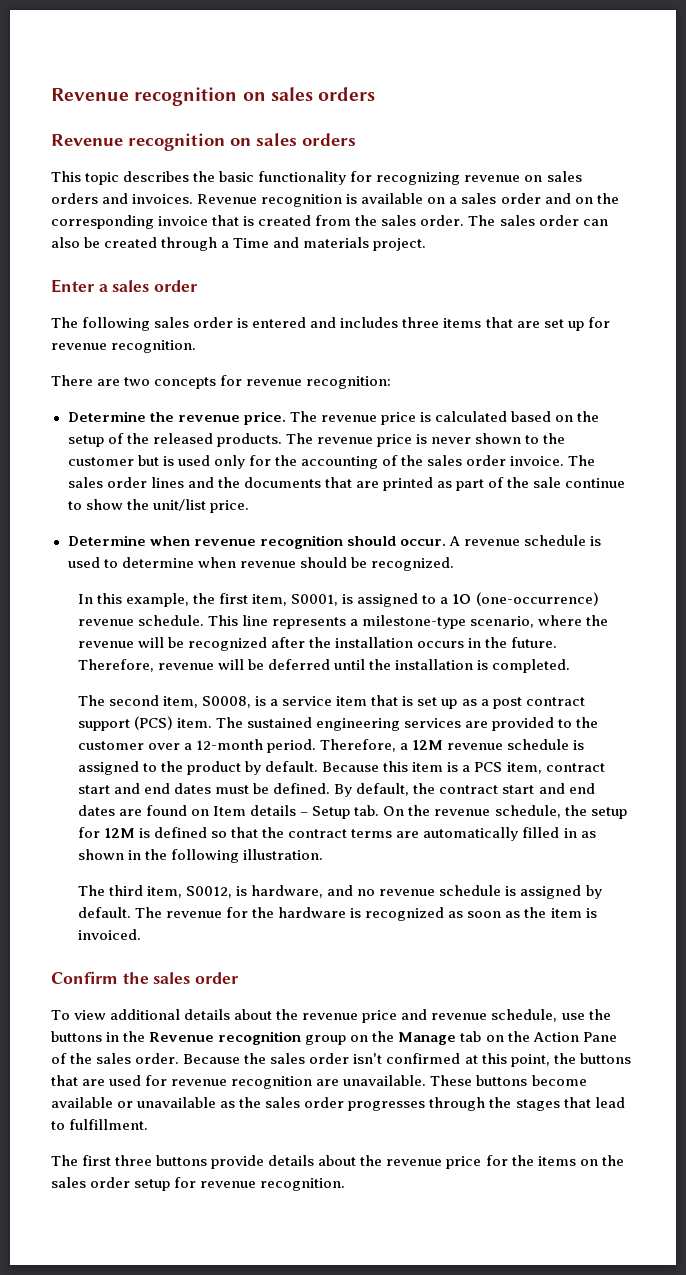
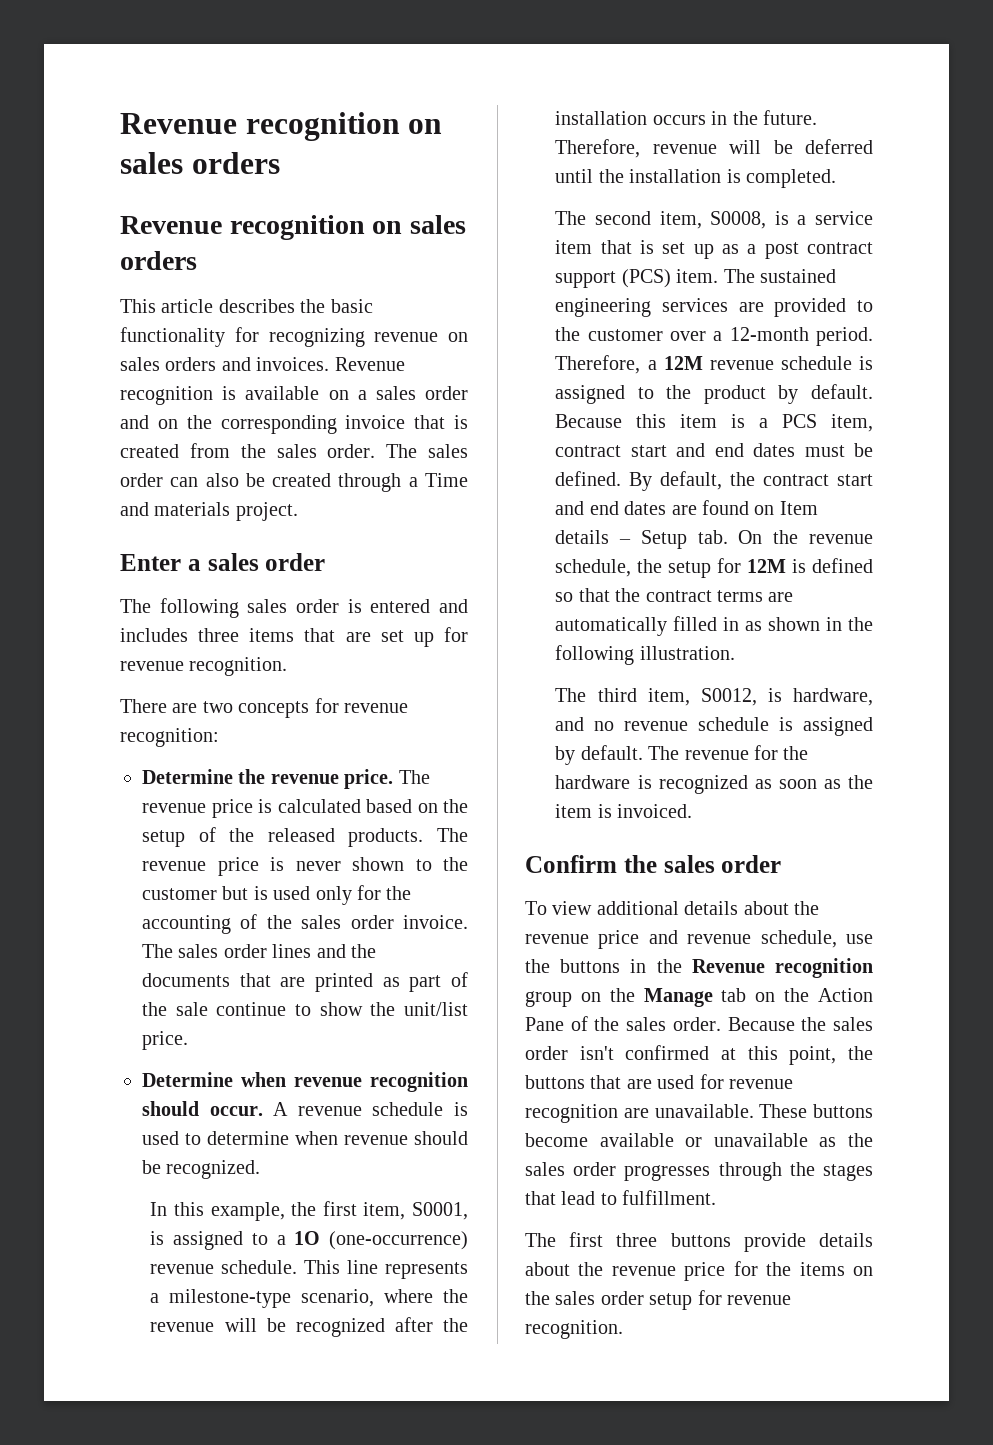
[85,172,120,185] topic -> [161,299,214,313] article

